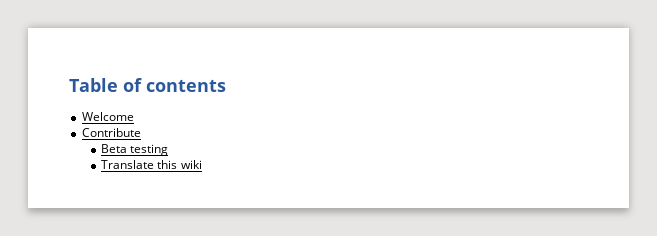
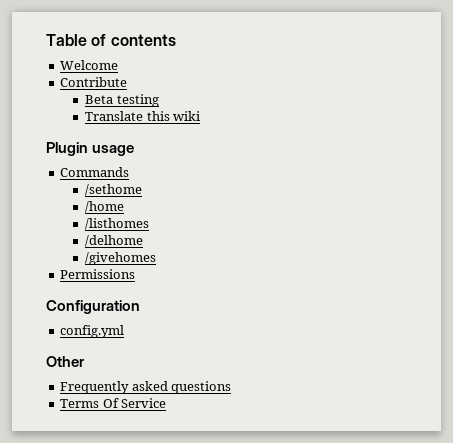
(202, 164) none -> [46,142,135,156] [60,167,130,177] [85,184,143,196] [85,201,125,213] [85,218,150,230] [85,235,144,247] [85,252,157,265] [60,269,136,279] [46,300,140,314] [60,325,125,338] [46,356,85,367] [60,381,232,394] [60,398,167,408] // Plugin usage // Commands // /sethome // /home // /listhomes // /delhome // /givehomes // Permissions // Configuration // config.yml // Other // Frequently asked questions // Terms Of Service

